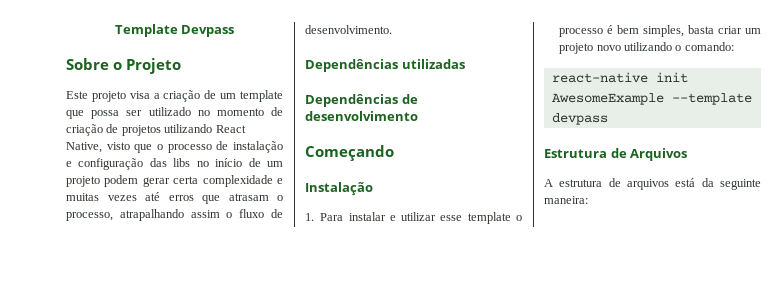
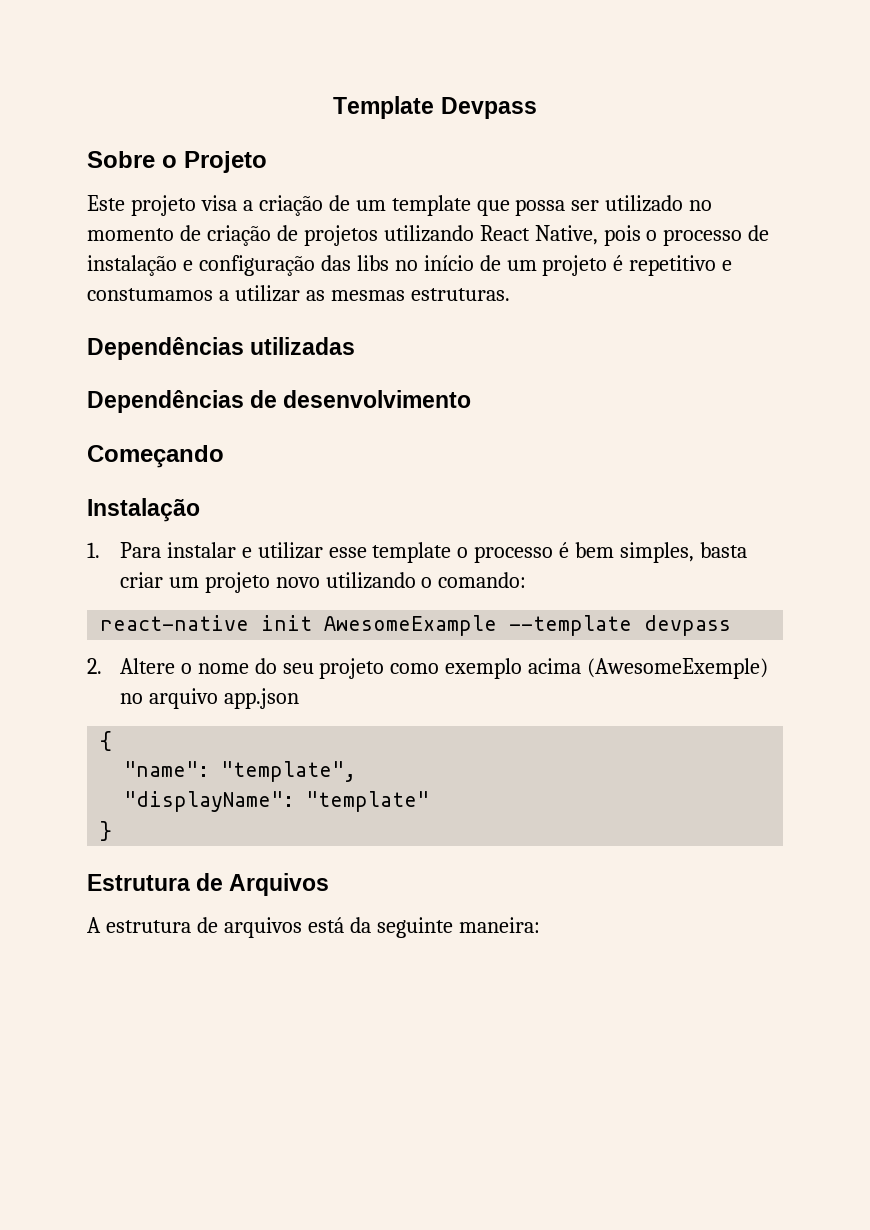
[106,142,153,153] visto que -> [603,225,641,246] pois
[104,175,283,187] [66,192,283,204] [66,209,283,221] [305,25,392,34] podem gerar certa complexidade e muitas vezes até erros que atrasam o processo, atrapalhando assim o fluxo de desenvolvimento. -> [613,255,733,276] [87,285,510,302] é repetitivo e constumamos a utilizar as mesmas estruturas.
(608, 119) none -> [87,658,769,679] [119,688,299,709] [100,731,113,751] [124,761,357,782] [124,791,430,812] [100,821,113,841] // 2. Altere o nome do seu projeto como exemplo acima (AwesomeExemple) no arquivo app.json // { // "name": "template", // "displayName": "template" // }

